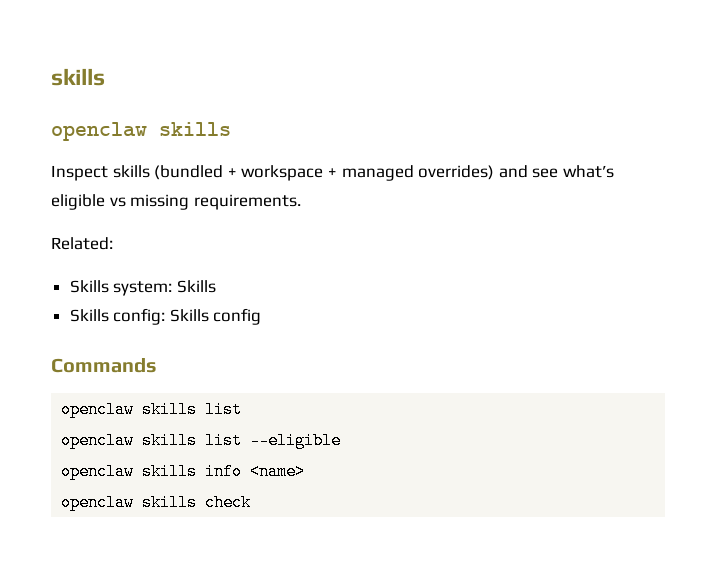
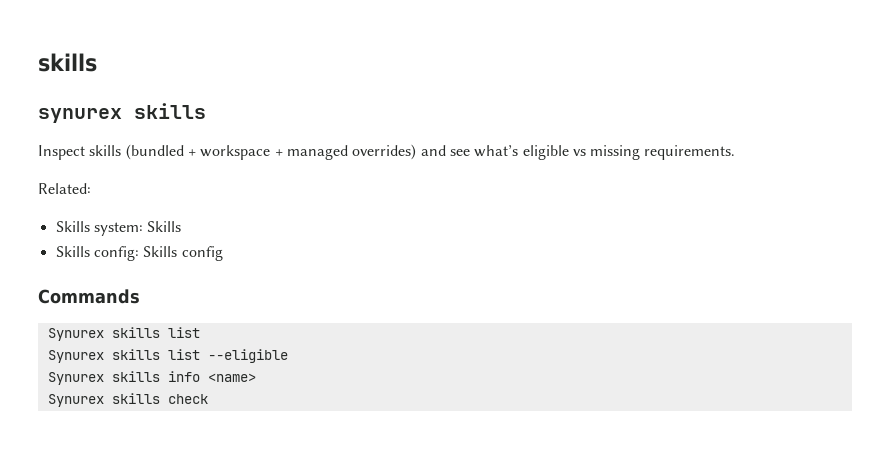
[51,68,105,86] [51,122,147,141] skills // openclaw -> [38,53,97,72] [38,108,122,123] skills // synurex
[61,401,135,418] openclaw -> [47,328,104,341] Synurex
[61,432,135,449] openclaw -> [47,350,104,363] Synurex
[61,463,135,480] openclaw -> [47,372,104,385] Synurex
[61,494,135,511] openclaw -> [47,394,104,407] Synurex

